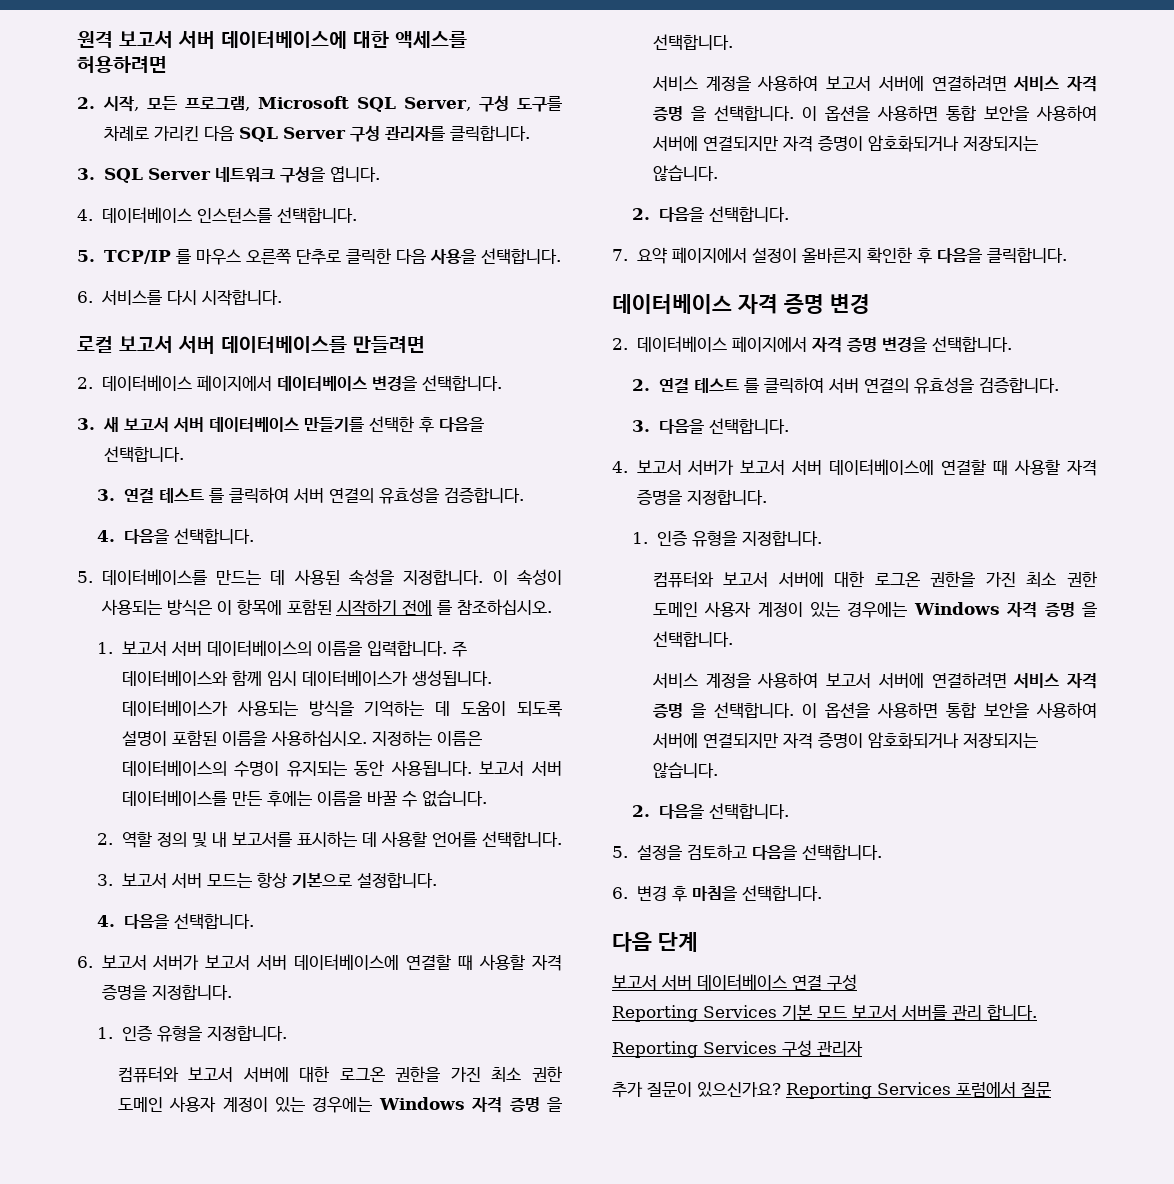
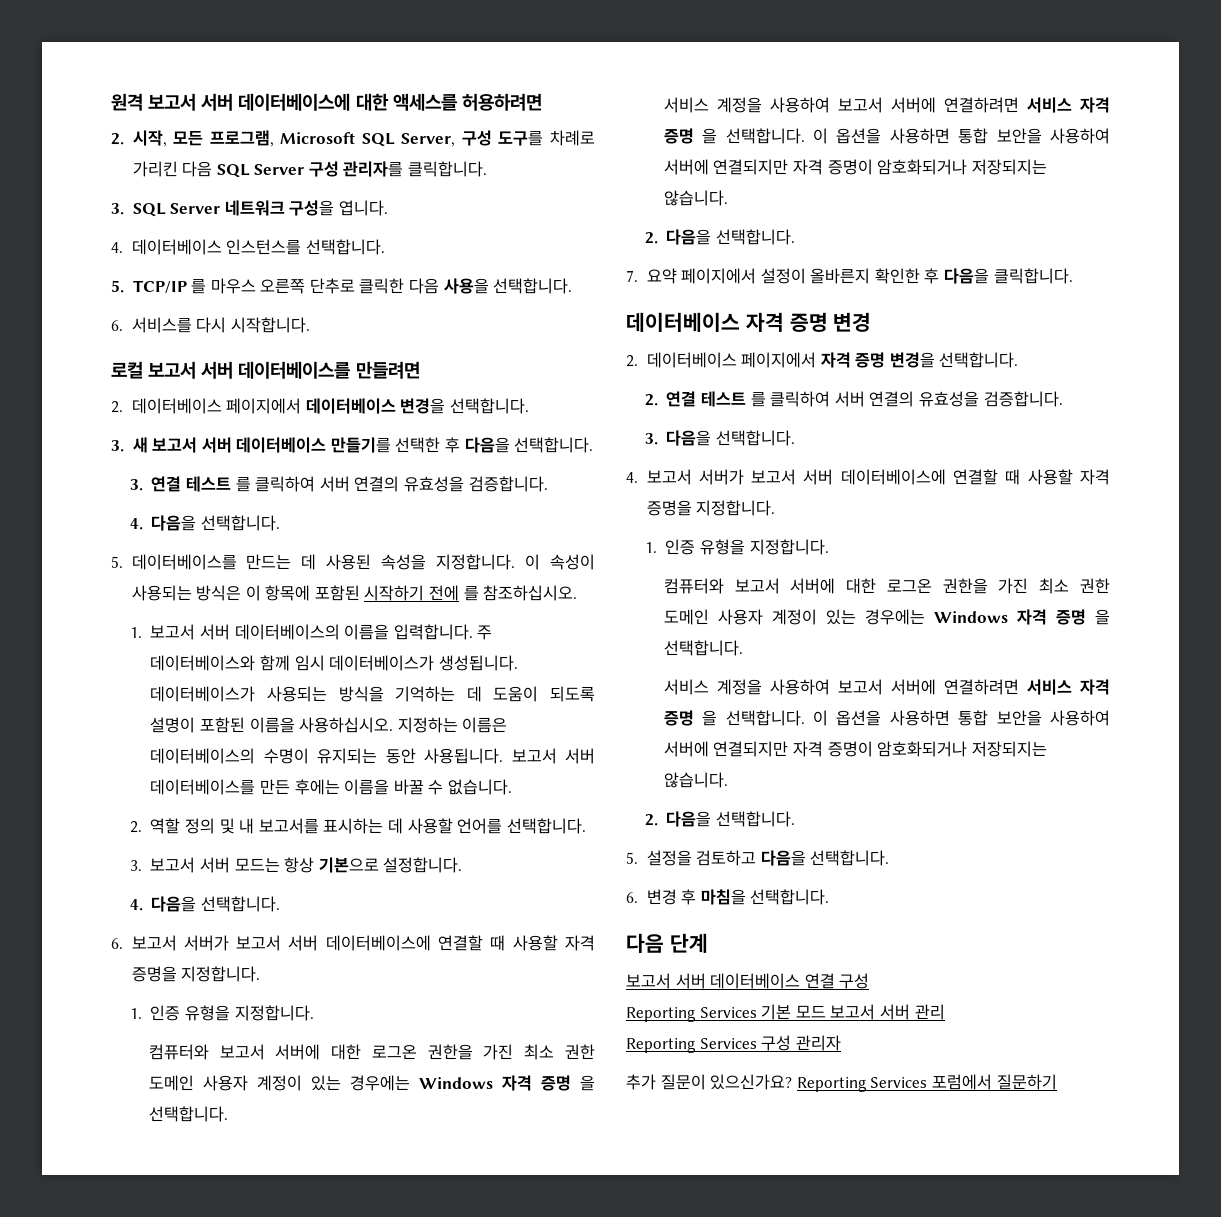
[901,1005,947,1020] 서버를 -> [879,1004,910,1020] 서버
[987,1004,1037,1020] 합니다. -> (945, 1012) none
[1021,1082,1051,1097] 질문 -> [996,1074,1057,1090] 질문하기

